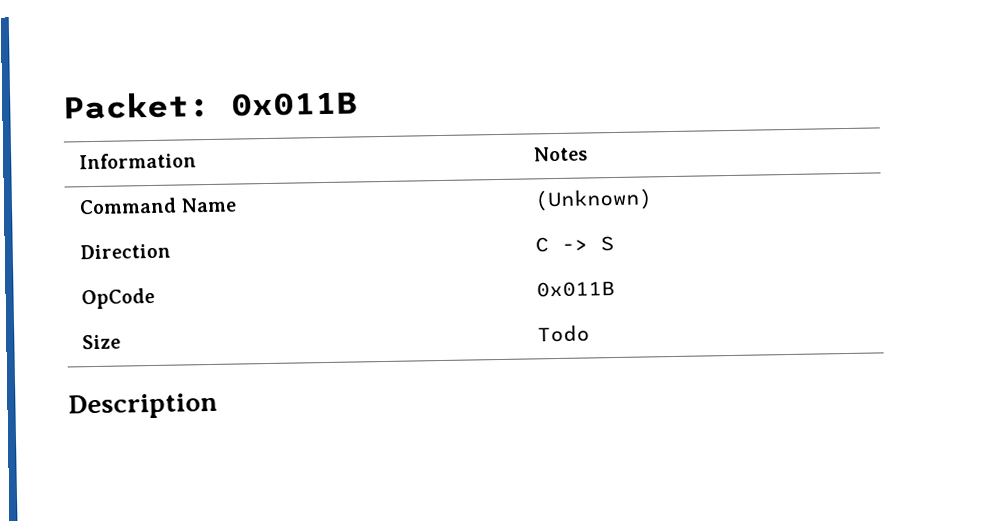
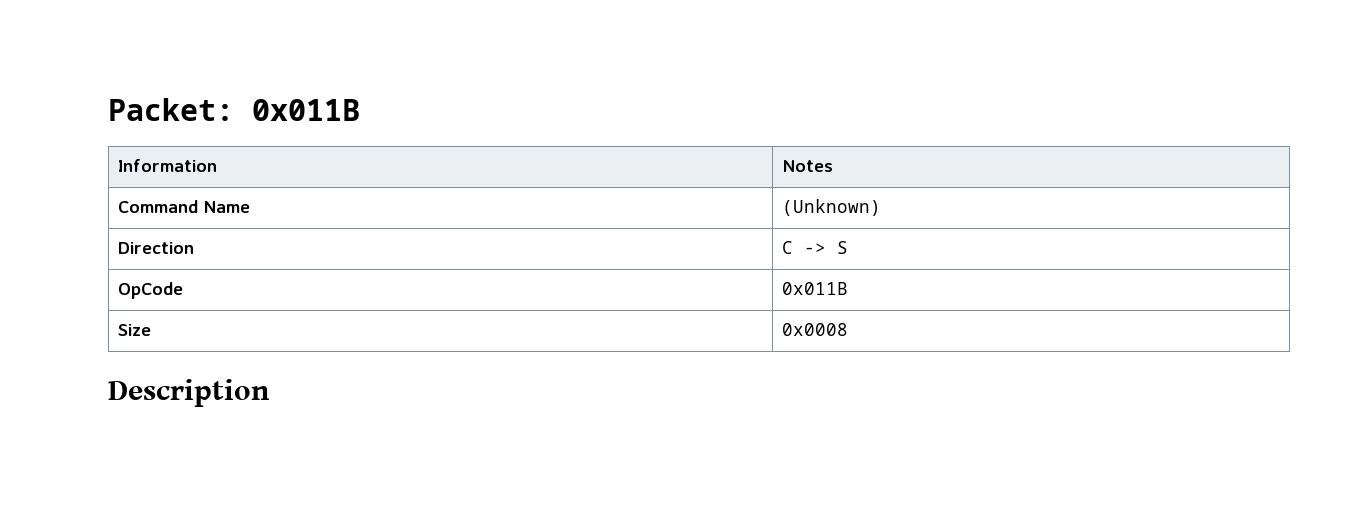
[537,324,591,343] Todo -> [782,323,849,336] 0x0008

